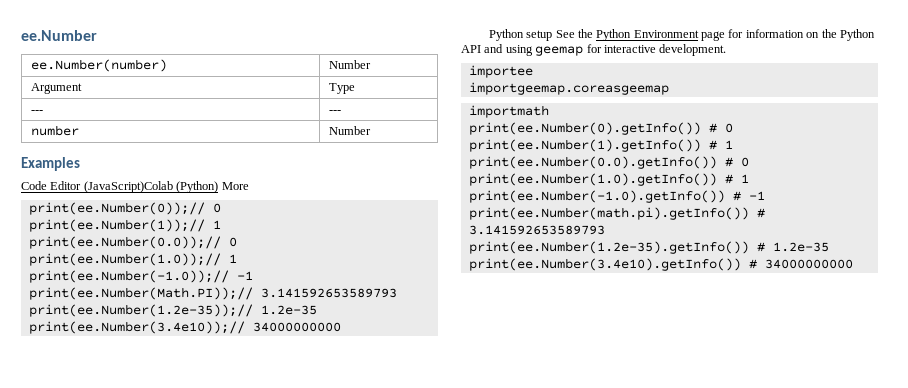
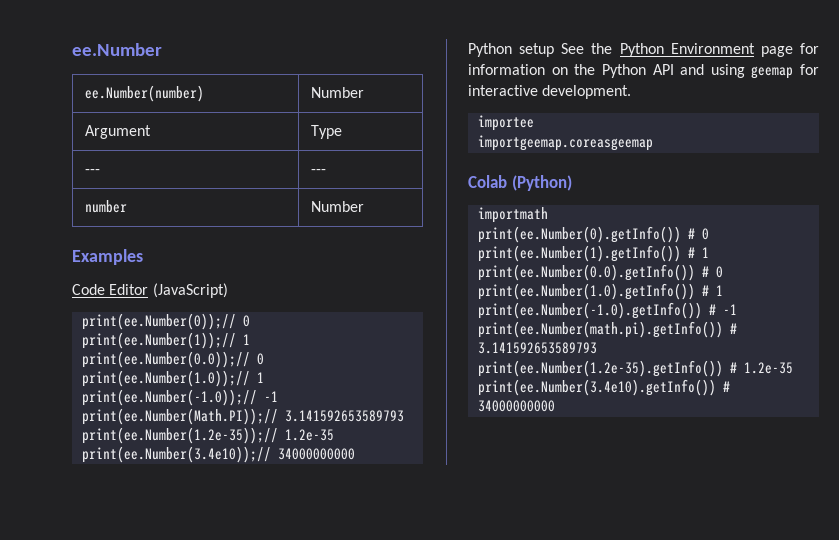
[83,181,249,193] (JavaScript)Colab (Python) More -> [152,283,228,298] (JavaScript)
(669, 88) none -> [468,175,572,191] // Colab (Python)

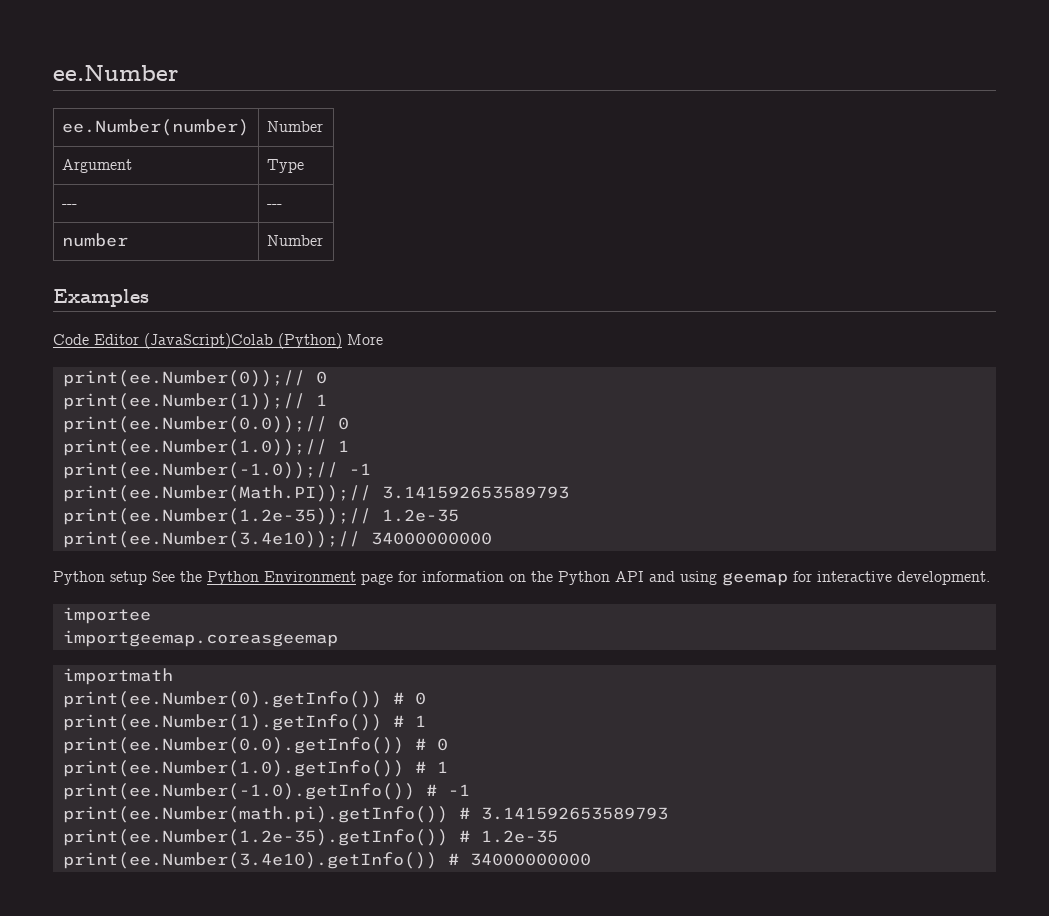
[152,283,228,298] (JavaScript) -> [144,333,383,349] (JavaScript)Colab (Python) More
[468,175,572,191] // Colab (Python) -> (338, 638) none

